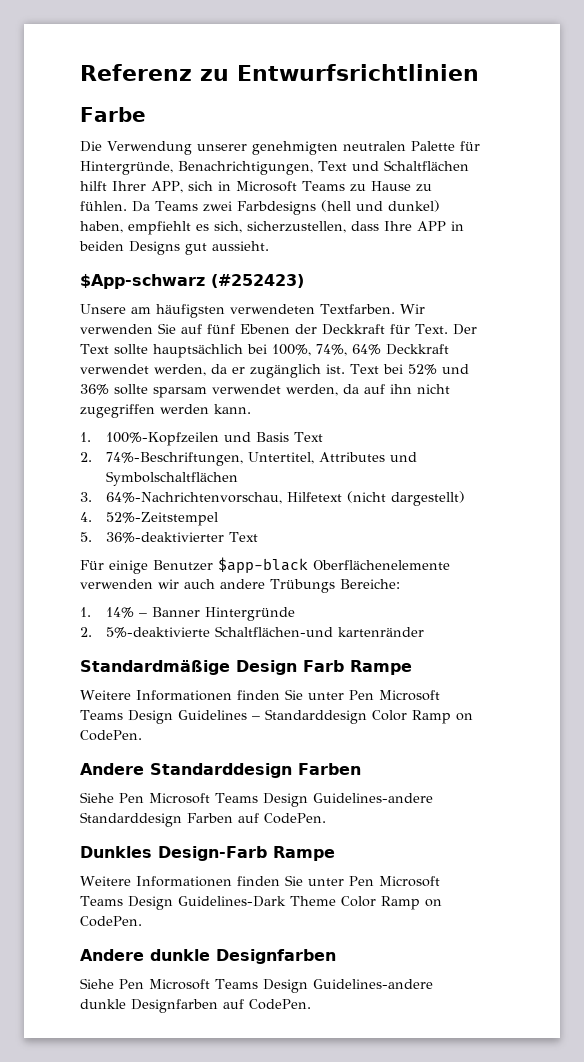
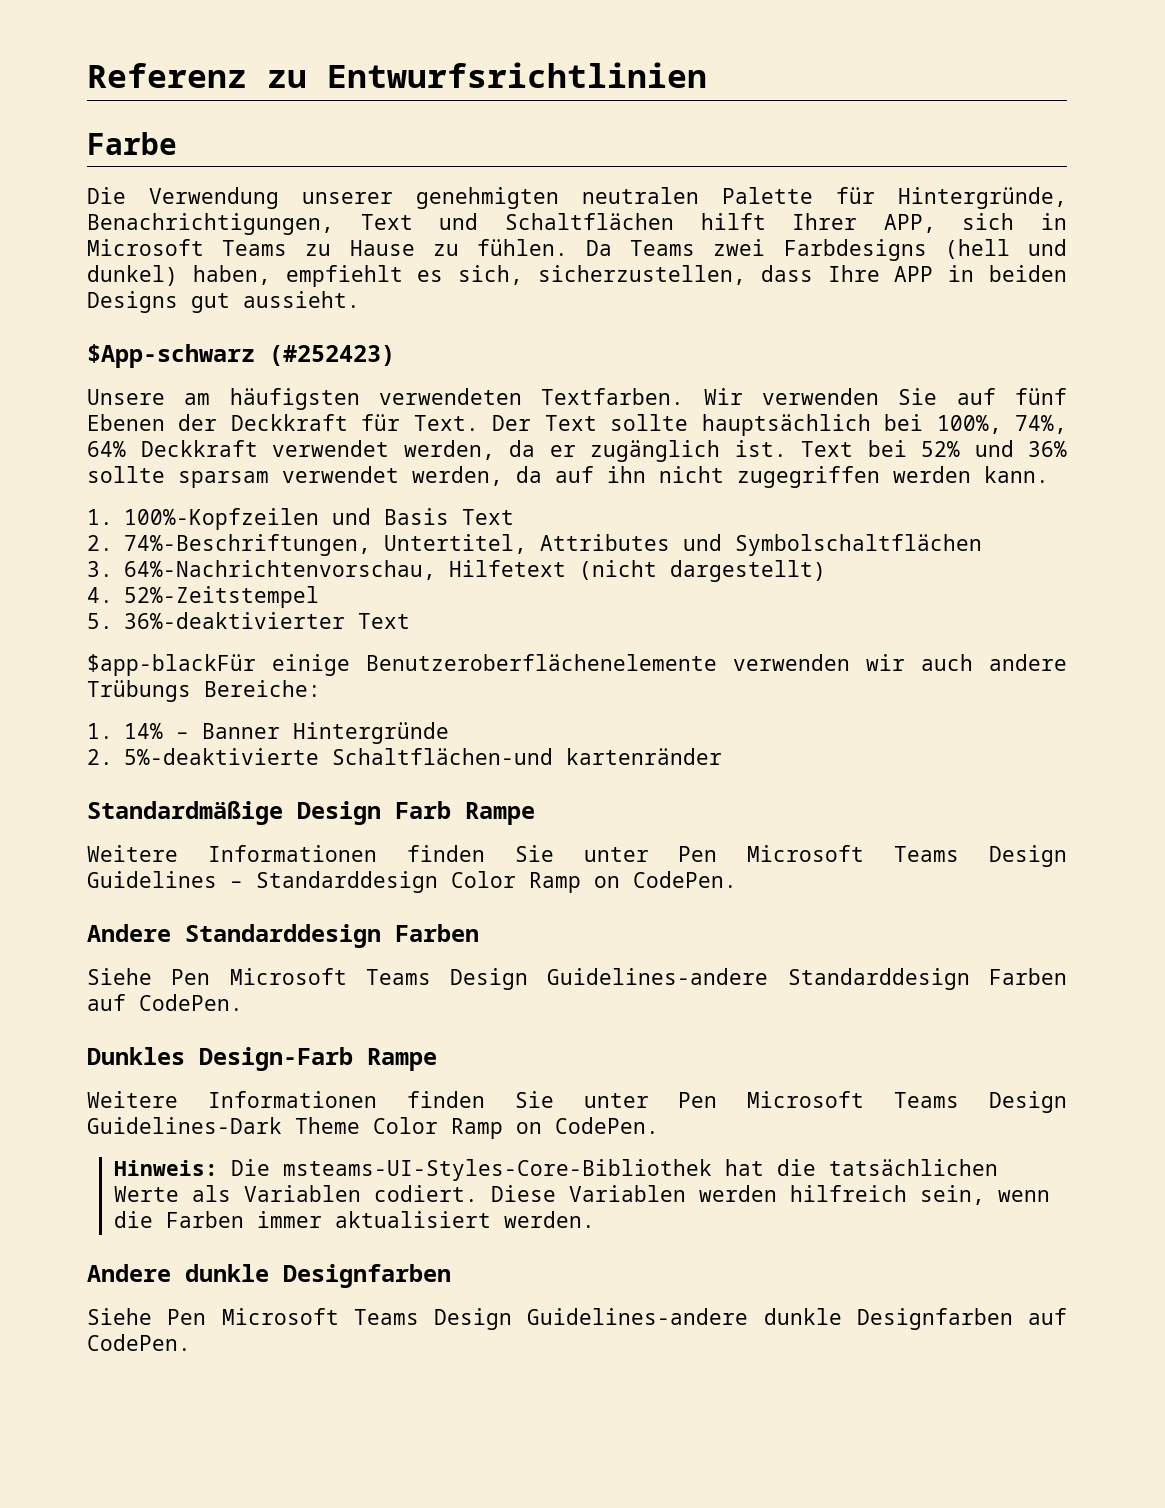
[80,557,450,574] Für einige Benutzer $app-black Oberflächenelemente -> [87,654,717,676] $app-blackFür einige Benutzeroberflächenelemente
(142, 921) none -> [113,1159,998,1181] [113,1185,1050,1205] [113,1211,595,1228] // Hinweis: Die msteams-UI-Styles-Core-Bibliothek hat die tatsächlichen Werte als Variablen codiert. Diese Variablen werden hilfreich sein, wenn die Farben immer aktualisiert werden.

